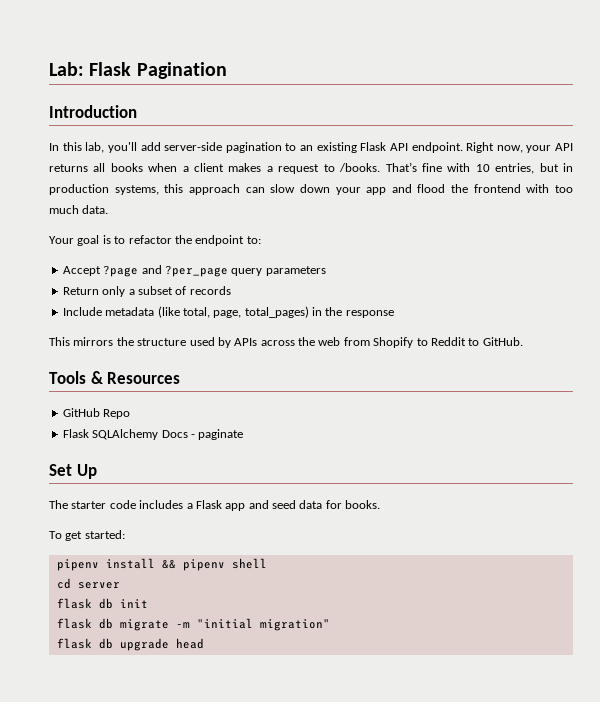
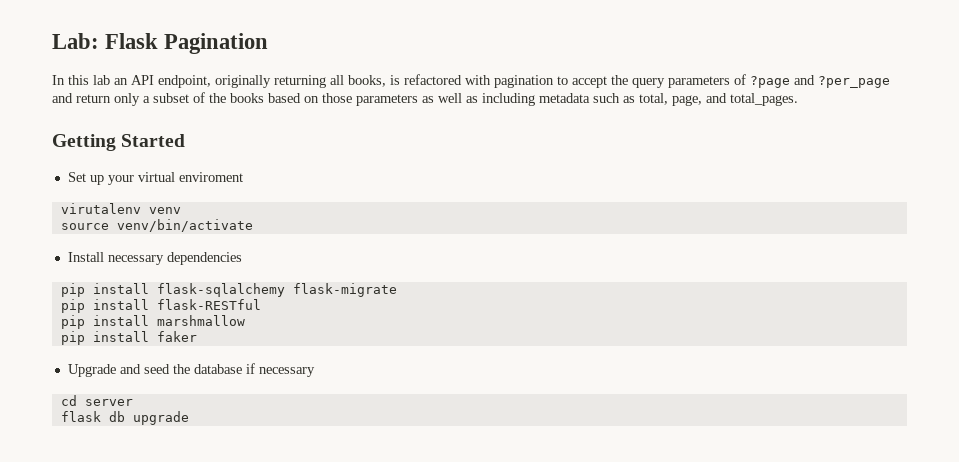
[49,105,137,118] // Introduction -> (269, 43) none
[85,142,573,153] [49,162,574,174] [49,184,574,195] [49,205,109,214] [49,235,261,246] [62,265,326,277] [62,286,231,297] [62,306,394,318] [49,337,523,348] [49,371,181,384] [62,408,131,419] [62,429,244,440] [49,464,97,479] [49,500,381,511] [49,530,125,541] [56,558,267,571] [56,578,120,589] [56,598,148,609] [56,618,330,631] lab, you'll add server-side pagination to an existing Flask API endpoint. Right now, your API returns all books when a client makes a request to /books. That’s fine with 10 entries, but in production systems, this approach can slow down your app and flood the frontend with too much data. // Your goal is to refactor the endpoint to: // Accept ?page and ?per_page query parameters // Return only a subset of records // Include metadata (like total, page, total_pages) in the response // This mirrors the structure used by APIs across the web from Shopify to Reddit to GitHub. // Tools & Resources // GitHub Repo // Flask SQLAlchemy Docs - paginate // Set Up // The starter code includes a Flask app and seed data for books. // To get started: // pipenv install && pipenv shell // cd server // flask db init // flask db migrate -m "initial migration" -> [93,74,890,88] [52,92,798,106] [52,134,186,151] [67,172,243,185] [60,203,181,214] [60,219,253,232] [67,252,242,265] [60,283,397,297] [60,299,261,313] [60,315,245,329] [60,331,197,345] [67,363,315,377] [60,395,133,406] lab an API endpoint, originally returning all books, is refactored with pagination to accept the query parameters of ?page and ?per_page and return only a subset of the books based on those parameters as well as including metadata such as total, page, and total_pages. // Getting Started // Set up your virtual enviroment // virutalenv venv // source venv/bin/activate // Install necessary dependencies // pip install flask-sqlalchemy flask-migrate // pip install flask-RESTful // pip install marshmallow // pip install faker // Upgrade and seed the database if necessary // cd server
[175,638,204,649] head -> (189, 418) none

